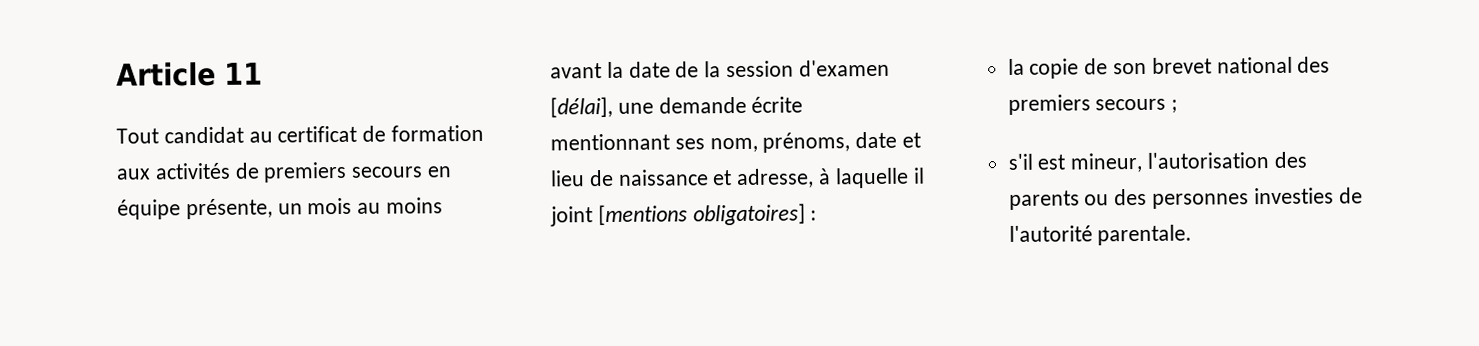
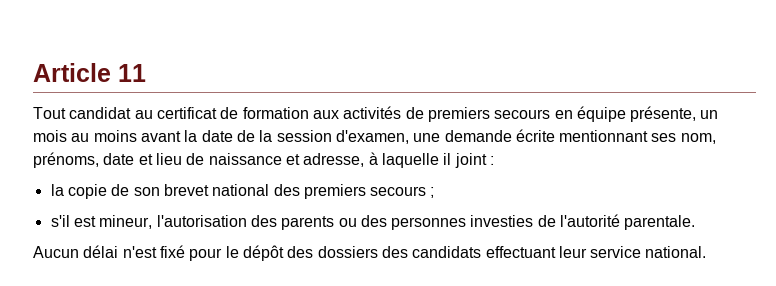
[798,59,890,77] [550,96,613,118] d'examen [délai], -> [335,130,409,144] d'examen,
[597,203,806,226] [mentions obligatoires] -> (487, 160) none
(1193, 235) none -> [33,245,707,261] // Aucun délai n'est fixé pour le dépôt des dossiers des candidats effectuant leur service national.

